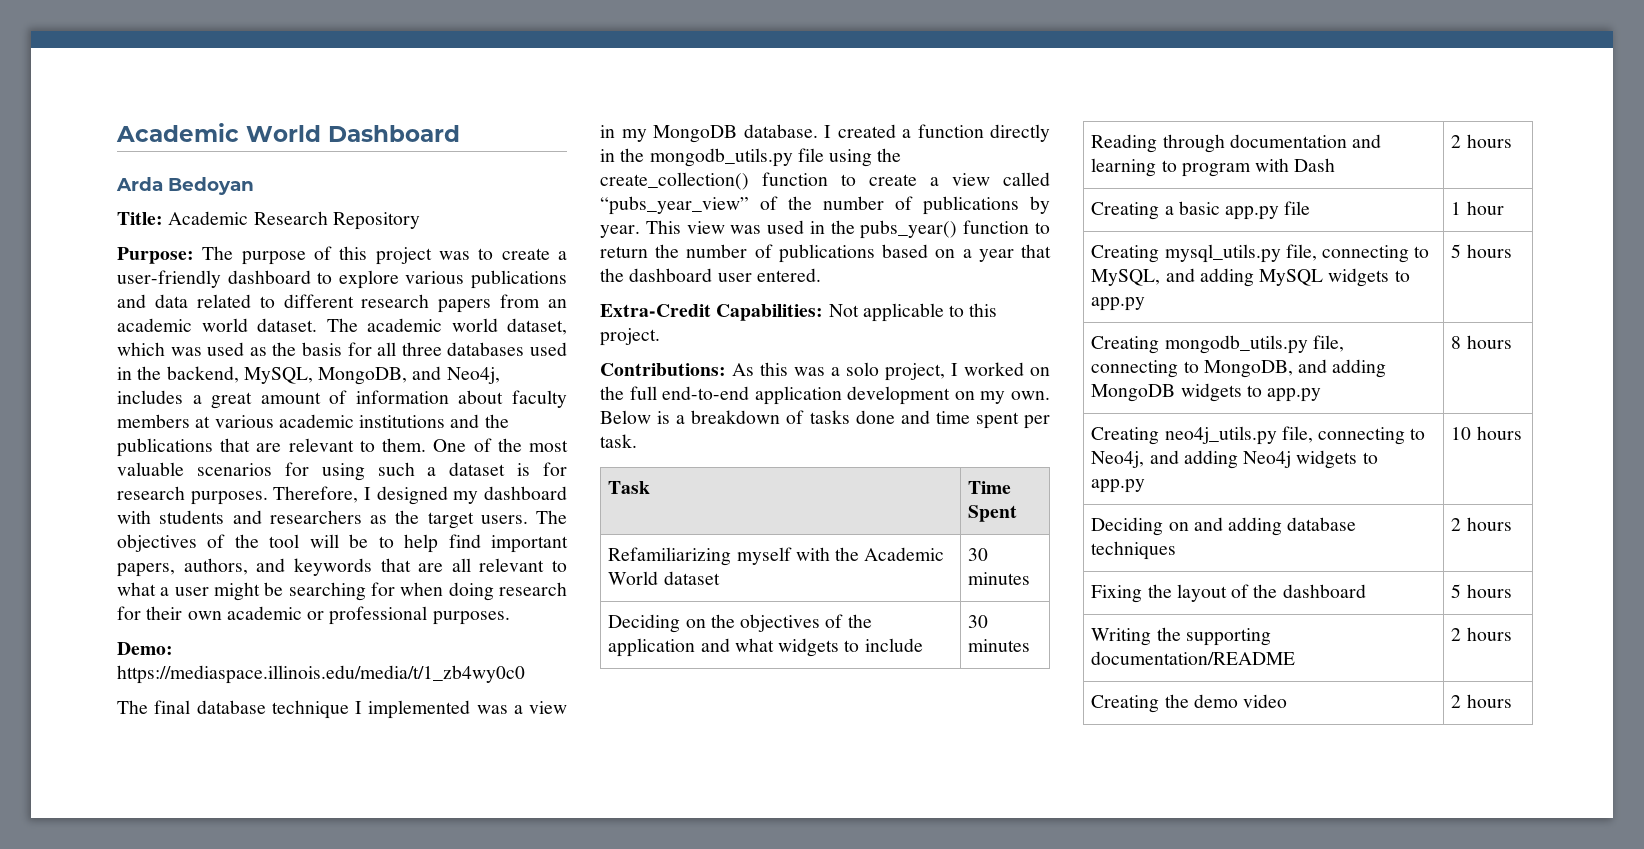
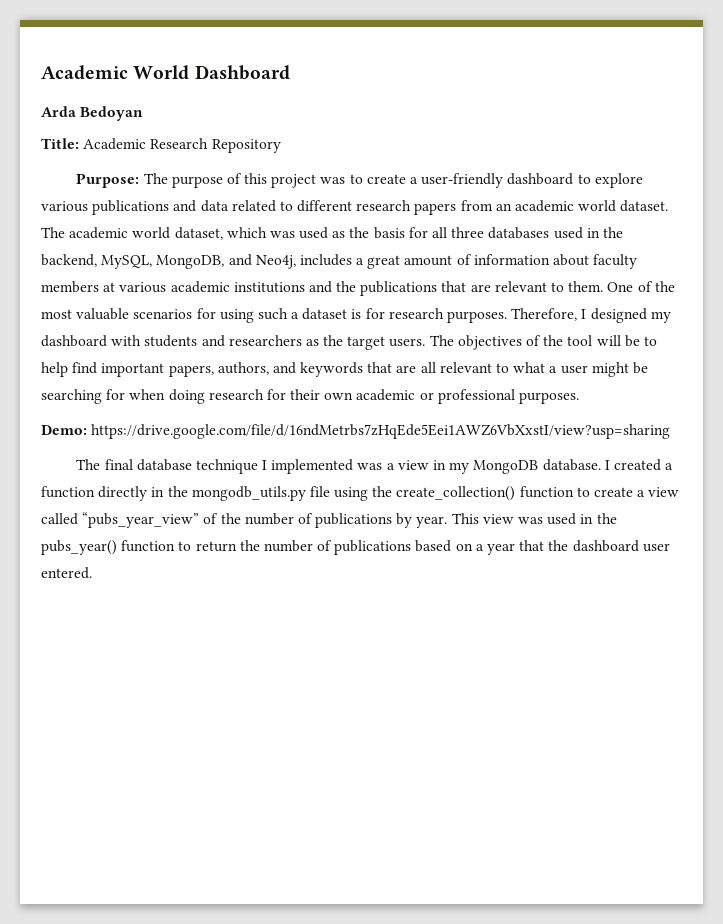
[117,665,525,684] https://mediaspace.illinois.edu/media/t/1_zb4wy0c0 -> [91,424,671,439] https://drive.google.com/file/d/16ndMetrbs7zHqEde5Eei1AWZ6VbXxstI/view?usp=sharing
[600,303,998,322] [600,328,660,346] [600,362,1050,381] [600,386,1050,405] [600,410,1050,429] [600,434,637,448] [608,481,651,494] [968,481,1012,494] [968,505,1018,522] [608,547,945,566] [608,571,720,585] [968,548,989,561] [968,572,1031,585] [608,614,872,633] [608,638,923,657] [968,615,989,628] [968,639,1031,652] [1091,134,1382,153] [1091,158,1336,177] [1451,134,1512,148] [1091,201,1311,220] [1451,201,1504,215] [1091,244,1430,263] [1091,268,1410,287] [1091,297,1146,311] [1451,244,1512,258] [1091,335,1344,354] [1091,359,1387,378] [1091,383,1322,402] [1451,335,1512,349] [1091,426,1426,445] [1091,450,1378,469] [1091,479,1146,493] [1451,426,1522,440] [1091,517,1357,536] [1091,541,1177,560] [1451,517,1512,531] [1091,584,1366,603] [1451,584,1512,598] [1091,627,1271,646] [1091,651,1296,665] [1451,627,1512,641] [1091,694,1288,713] [1451,694,1512,708] // Extra-Credit Capabilities: Not applicable to this project. // Contributions: As this was a solo project, I worked on the full end-to-end application development on my own. Below is a breakdown of tasks done and time spent per task. // Task | Time Spent // Refamiliarizing myself with the Academic World dataset | 30 minutes // Deciding on the objectives of the application and what widgets to include | 30 minutes // Reading through documentation and learning to program with Dash | 2 hours // Creating a basic app.py file | 1 hour // Creating mysql_utils.py file, connecting to MySQL, and adding MySQL widgets to app.py | 5 hours // Creating mongodb_utils.py file, connecting to MongoDB, and adding MongoDB widgets to app.py | 8 hours // Creating neo4j_utils.py file, connecting to Neo4j, and adding Neo4j widgets to app.py | 10 hours // Deciding on and adding database techniques | 2 hours // Fixing the layout of the dashboard | 5 hours // Writing the supporting documentation/README | 2 hours // Creating the demo video | 2 hours -> (92, 573) none

